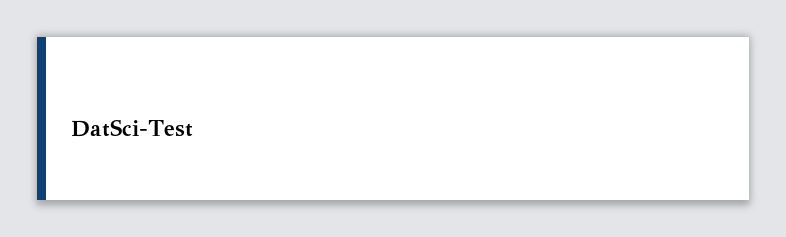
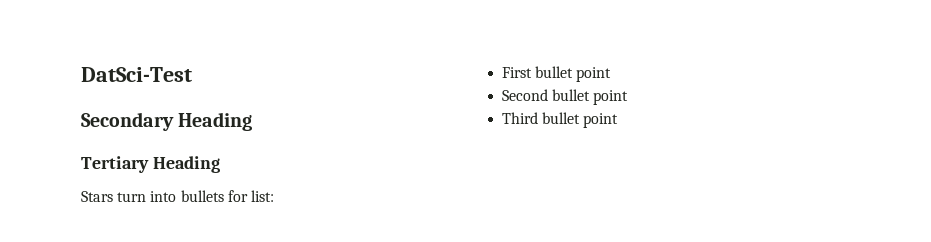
(193, 128) none -> [81,112,253,131] [81,156,220,173] [81,190,274,202] [502,66,612,82] [502,89,629,105] [502,112,619,128] // Secondary Heading // Tertiary Heading // Stars turn into bullets for list: // First bullet point // Second bullet point // Third bullet point

